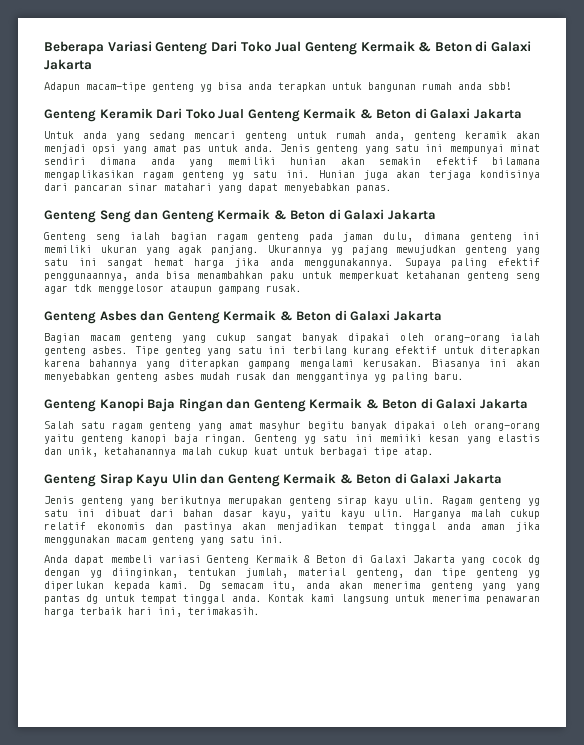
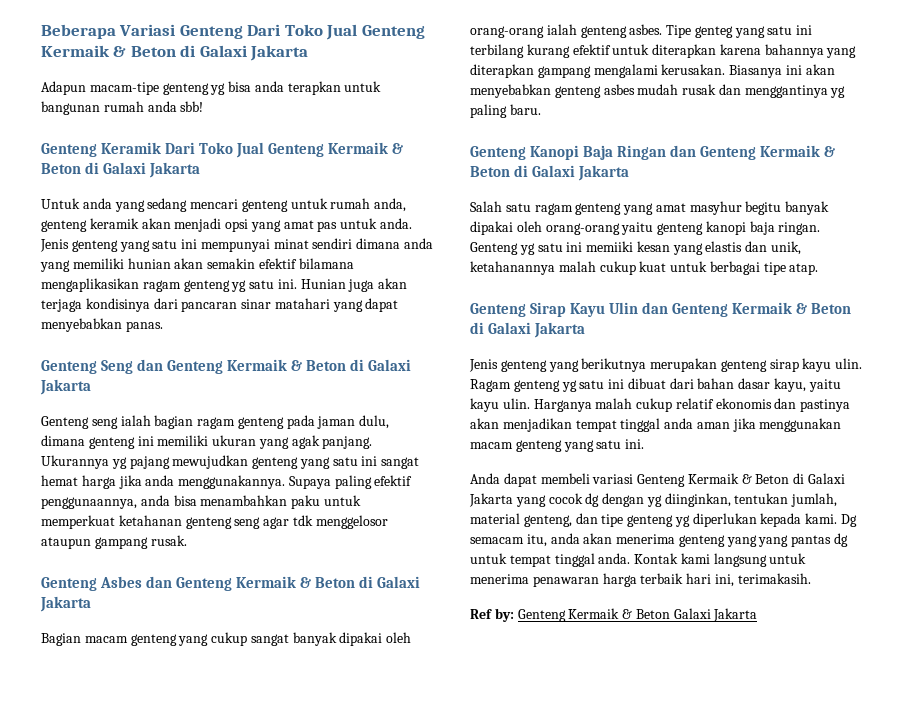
(260, 611) none -> [470,608,758,622] // Ref by: Genteng Kermaik & Beton Galaxi Jakarta

